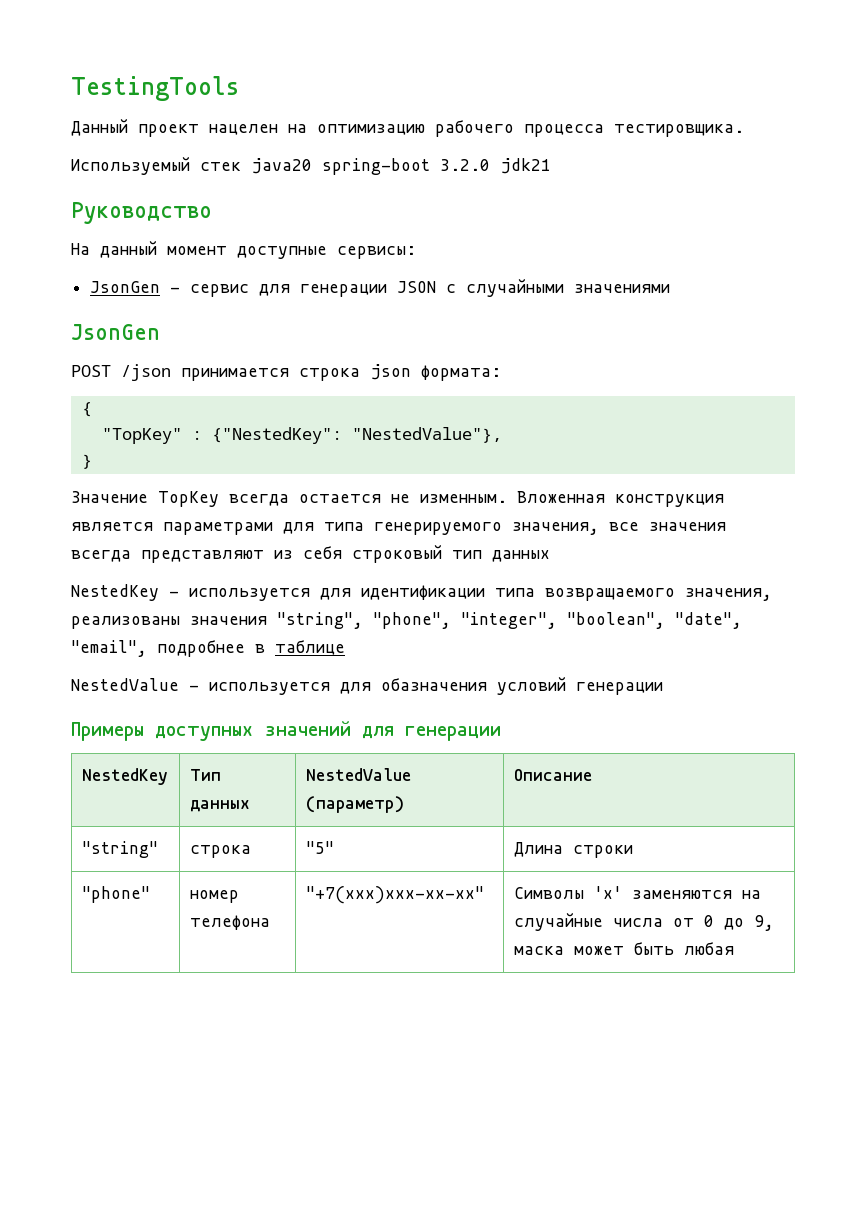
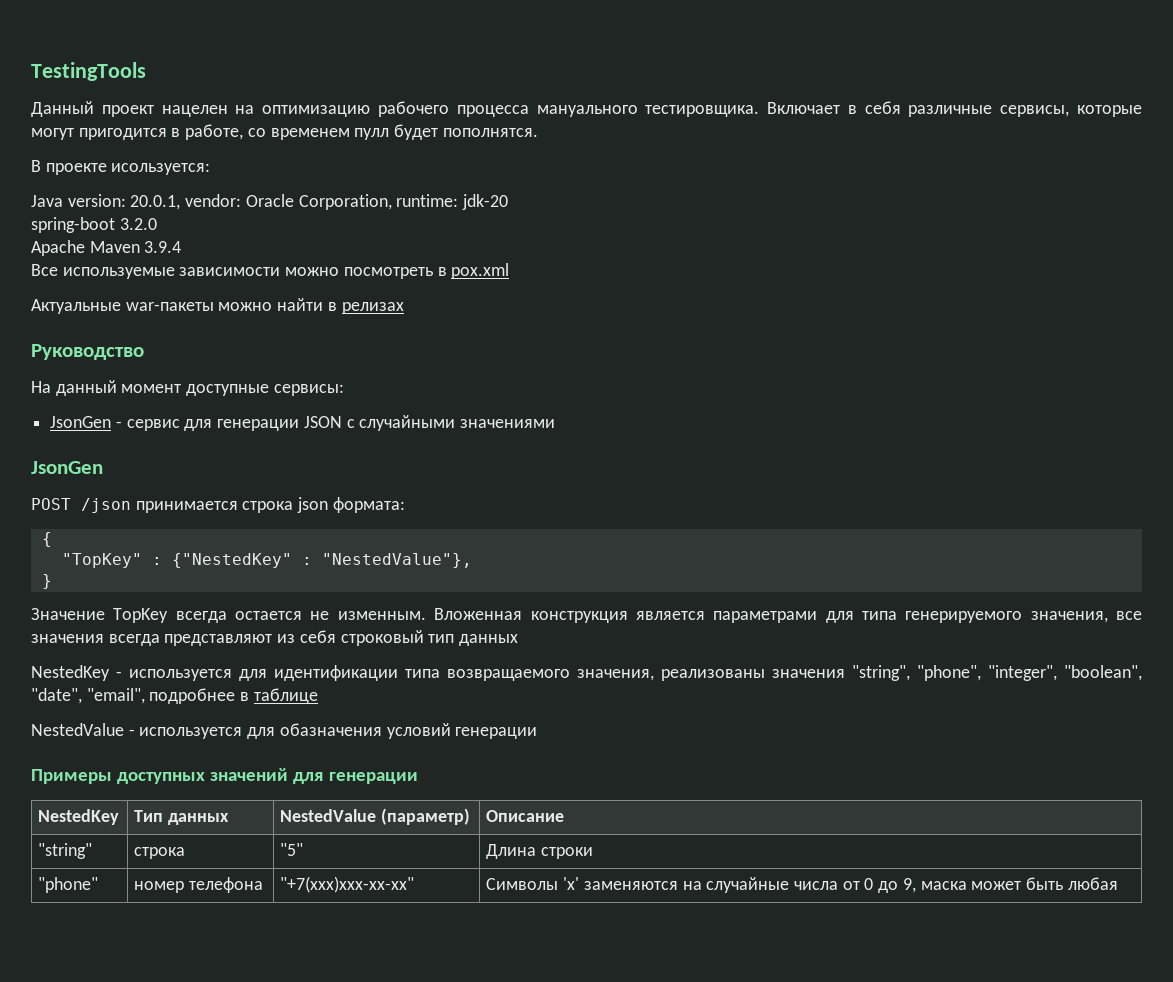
(604, 130) none -> [536,105,638,117] мануального
[71,157,551,175] // Используемый стек java20 spring-boot 3.2.0 jdk21 -> [767,101,1143,117] [31,124,538,140] [31,160,211,175] [31,194,509,210] [31,217,157,233] [31,240,182,256] [31,263,510,279] [31,298,404,314] Включает в себя различные сервисы, которые могут пригодится в работе, со временем пулл будет пополнятся. // В проекте исользуется: // Java version: 20.0.1, vendor: Oracle Corporation, runtime: jdk-20 // spring-boot 3.2.0 // Apache Maven 3.9.4 // Все используемые зависимости можно посмотреть в pox.xml // Актуальные war-пакеты можно найти в релизах
[211,427,342,444] {"NestedKey": -> [171,553,312,568] {"NestedKey" :

